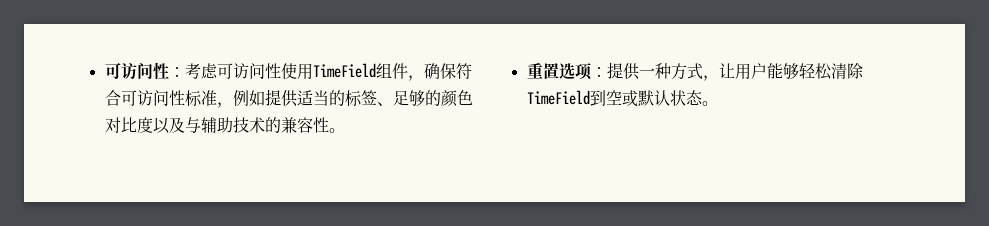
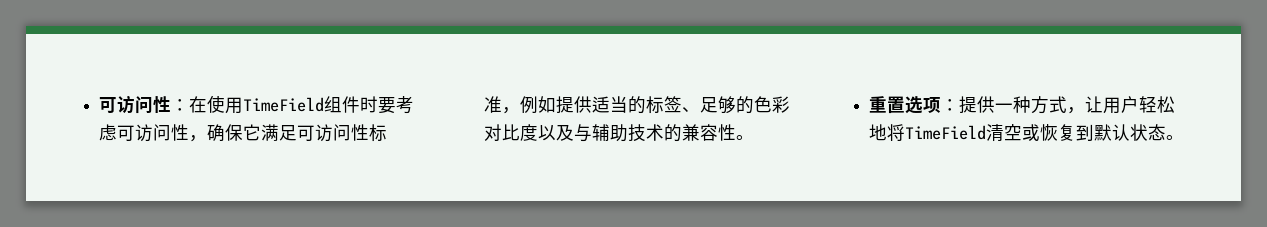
[184,63,472,81] [104,90,121,106] 考虑可访问性使用TimeField组件，确保符合 -> [189,95,415,114] [99,124,298,142] 在使用TimeField组件时要考虑可访问性，确保它满足
[440,90,473,107] 颜色 -> [754,96,791,113] 色彩
[766,63,864,80] [526,90,638,107] 能够轻松清除TimeField到空或 -> [1139,96,1176,113] [869,124,1095,142] 轻松地将TimeField清空或恢复到

